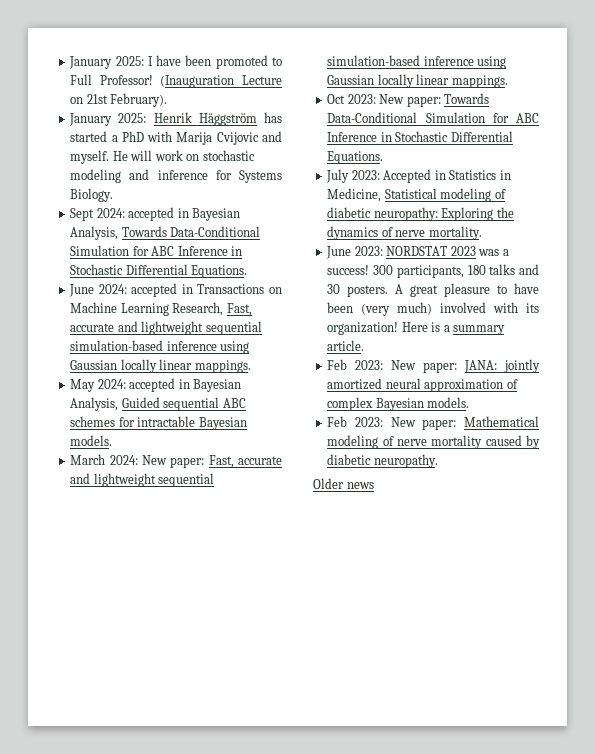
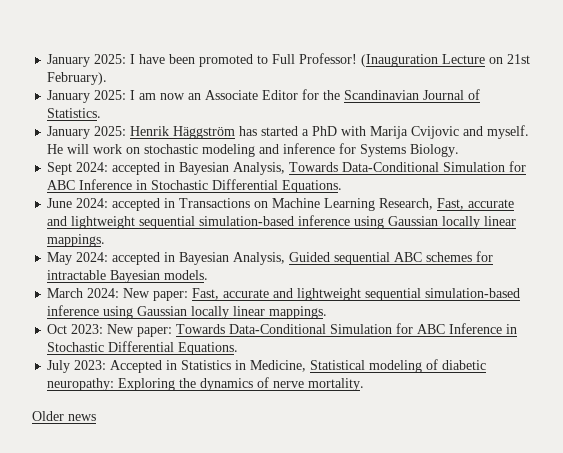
(168, 100) none -> [47,89,481,103] [47,108,102,118] // January 2025: I am now an Associate Editor for the Scandinavian Journal of Statistics.
[326,246,509,259] [327,264,539,278] [327,283,539,297] [327,302,539,316] [327,322,506,335] [327,340,365,351] [327,359,540,373] [327,378,518,392] [327,397,470,411] [327,416,539,430] [327,435,540,449] [327,454,438,468] // June 2023: NORDSTAT 2023 was a success! 300 participants, 180 talks and 30 posters. A great pleasure to have been (very much) involved with its organization! Here is a summary article. // Feb 2023: New paper: JANA: jointly amortized neural approximation of complex Bayesian models. // Feb 2023: New paper: Mathematical modeling of nerve mortality caused by diabetic neuropathy. -> (365, 384) none

